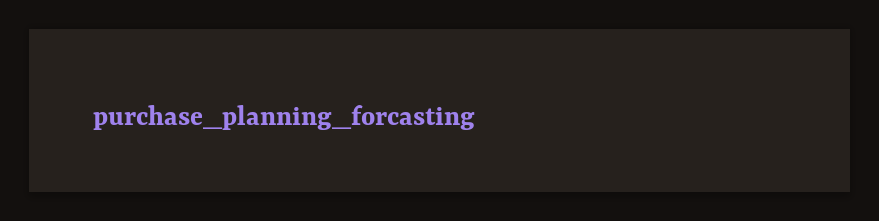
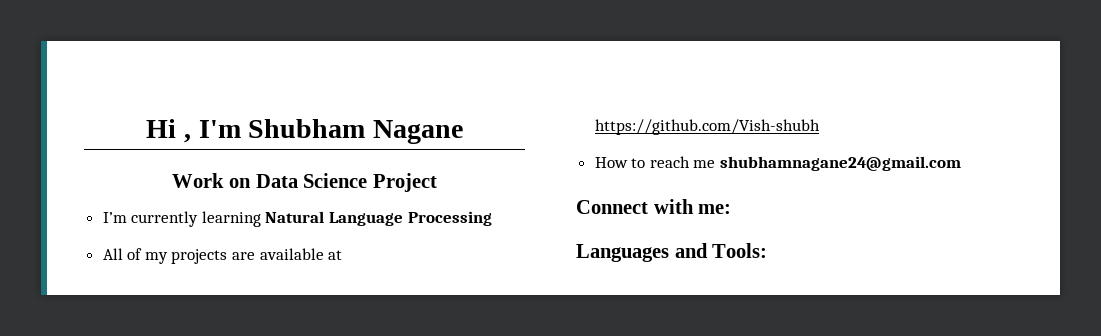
[93,105,475,130] purchase_planning_forcasting -> [146,119,463,144] [172,173,437,192] [102,211,492,227] [102,248,343,264] [594,119,820,135] [594,156,962,171] [576,199,732,214] [576,243,768,262] Hi , I'm Shubham Nagane // Work on Data Science Project // I’m currently learning Natural Language Processing // All of my projects are available at https://github.com/Vish-shubh // How to reach me shubhamnagane24@gmail.com // Connect with me: // Languages and Tools:

